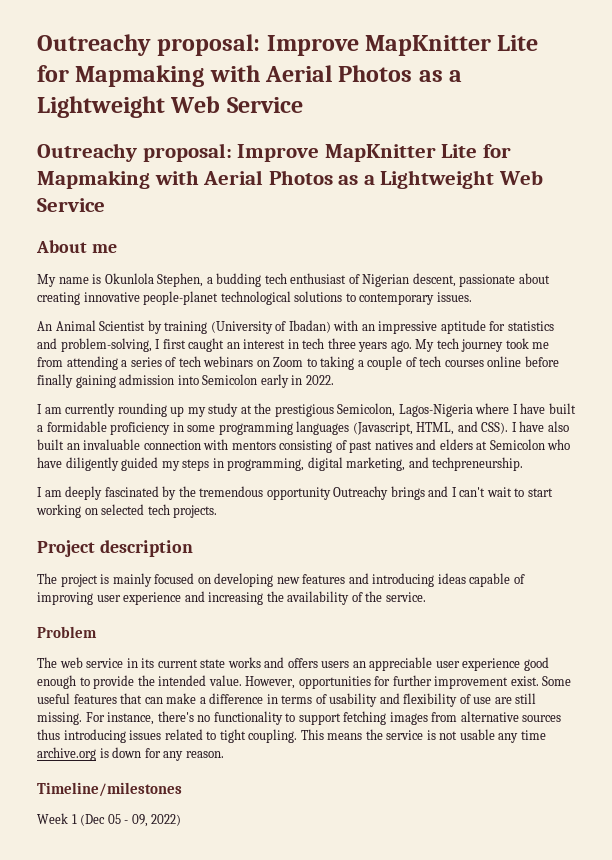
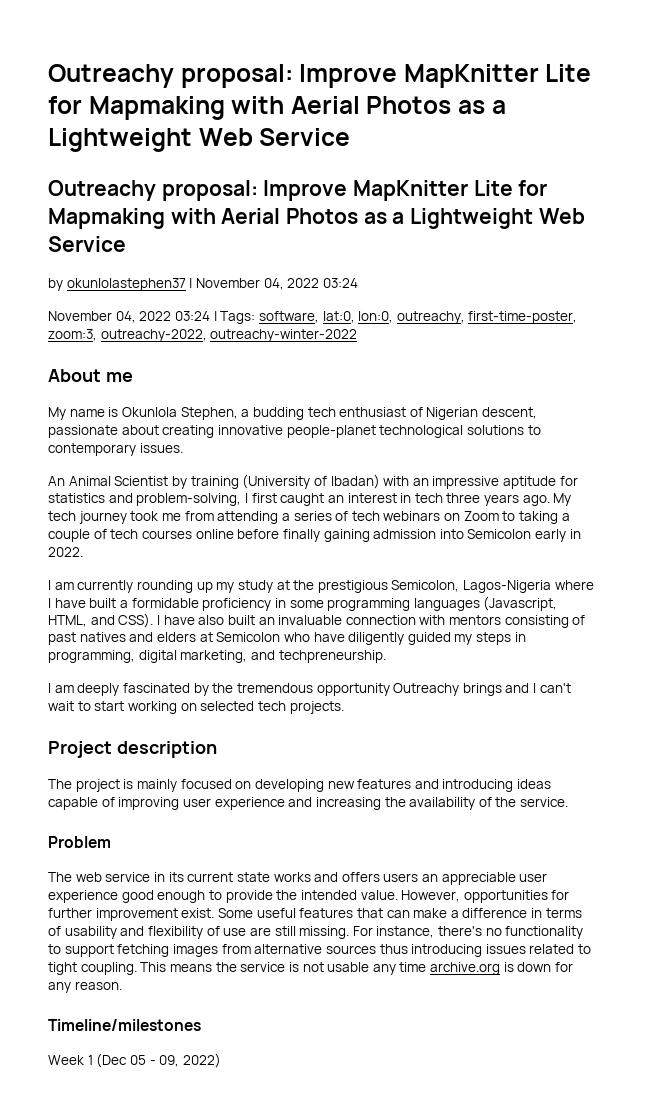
(105, 205) none -> [48,278,358,291] [48,311,578,324] [48,329,358,342] // by okunlolastephen37 | November 04, 2022 03:24 // November 04, 2022 03:24 | Tags: software, lat:0, lon:0, outreachy, first-time-poster, zoom:3, outreachy-2022, outreachy-winter-2022

